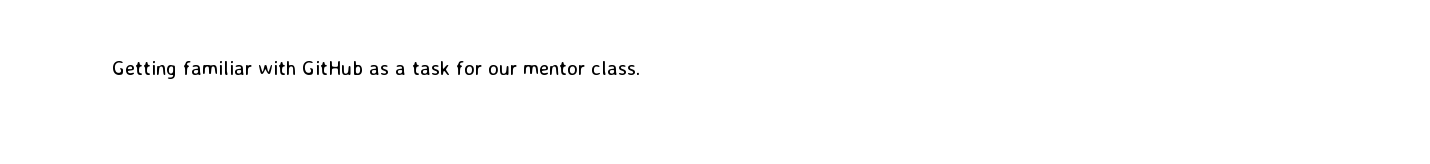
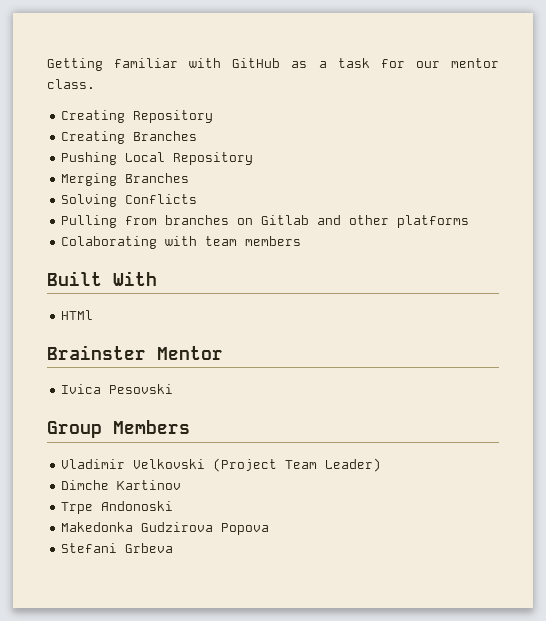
(640, 68) none -> [61,110,214,123] [61,131,198,144] [61,152,254,165] [61,173,190,186] [61,194,198,207] [61,215,470,228] [61,236,302,249] [47,271,157,286] [61,310,94,320] [47,345,223,360] [61,384,174,394] [47,420,190,438] [61,458,382,472] [61,480,182,490] [61,501,174,514] [61,522,270,535] [61,543,174,553] // Creating Repository // Creating Branches // Pushing Local Repository // Merging Branches // Solving Conflicts // Pulling from branches on Gitlab and other platforms // Colaborating with team members // Built With // HTMl // Brainster Mentor // Ivica Pesovski // Group Members // Vladimir Velkovski (Project Team Leader) // Dimche Kartinov // Trpe Andonoski // Makedonka Gudzirova Popova // Stefani Grbeva

